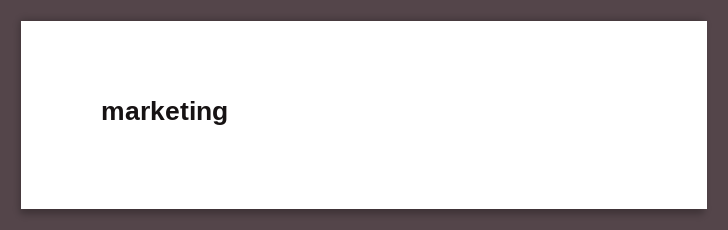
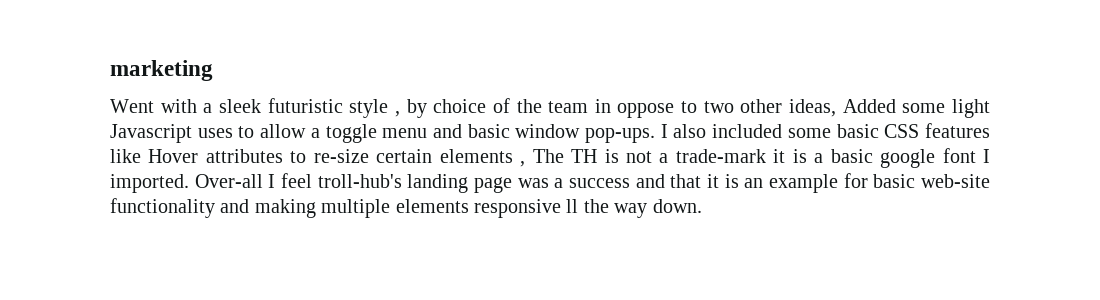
(228, 113) none -> [110,98,990,118] [110,123,991,143] [110,148,991,168] [110,173,990,193] [110,198,702,218] // Went with a sleek futuristic style , by choice of the team in oppose to two other ideas, Added some light Javascript uses to allow a toggle menu and basic window pop-ups. I also included some basic CSS features like Hover attributes to re-size certain elements , The TH is not a trade-mark it is a basic google font I imported. Over-all I feel troll-hub's landing page was a success and that it is an example for basic web-site functionality and making multiple elements responsive ll the way down.

